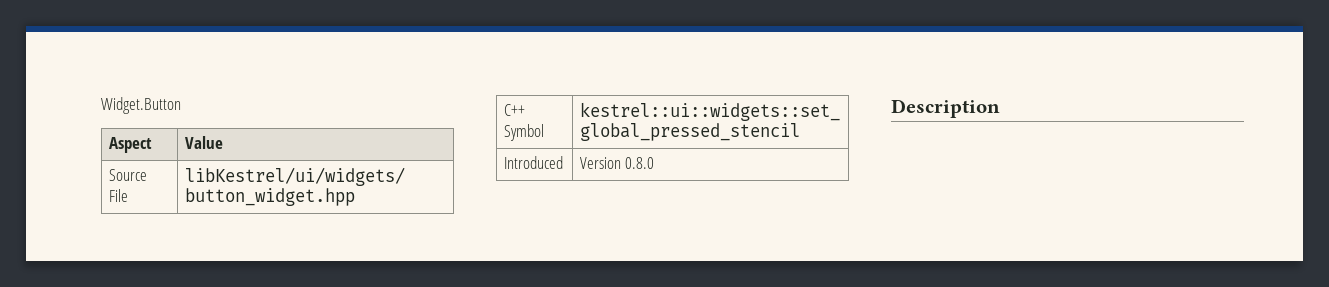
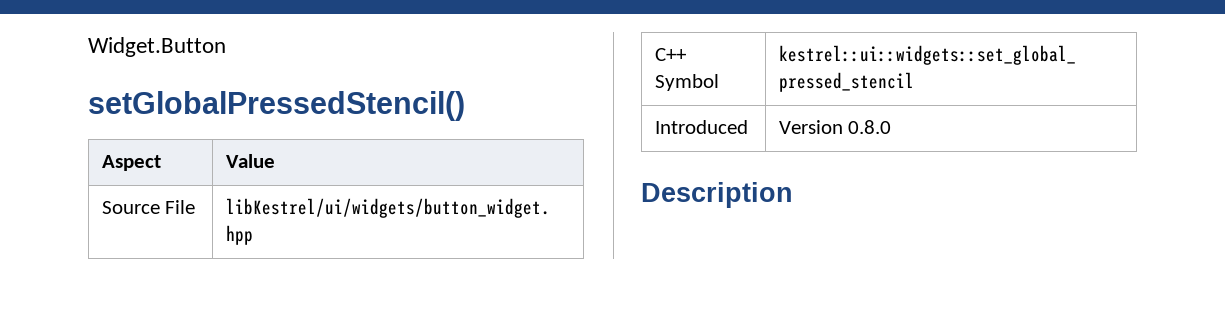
(181, 105) none -> [88,91,465,121] // setGlobalPressedStencil()

